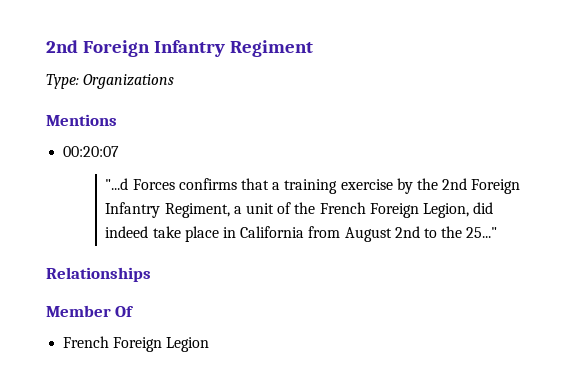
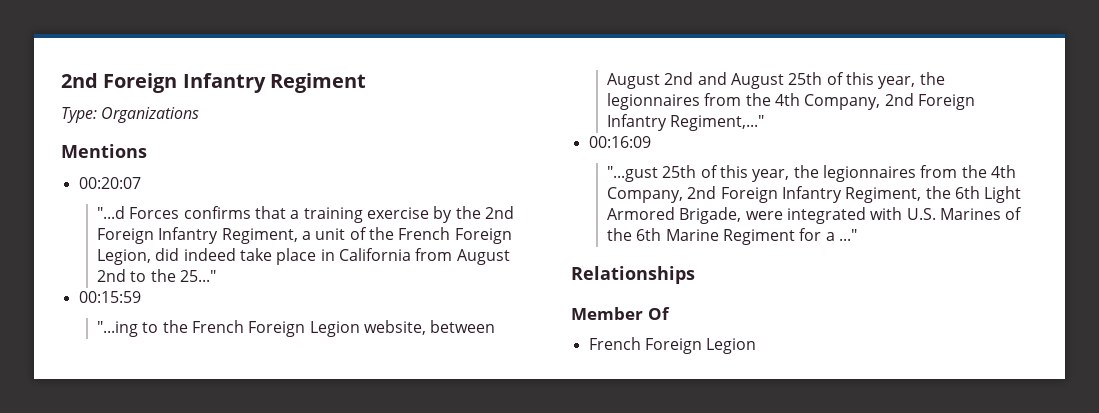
(498, 232) none -> [78,291,141,303] [96,320,496,337] [606,72,945,89] [606,93,975,110] [606,114,765,131] [588,136,651,148] [606,165,1016,182] [606,186,1022,203] [606,207,1023,224] [606,228,857,245] // 00:15:59 // "...ing to the French Foreign Legion website, between August 2nd and August 25th of this year, the legionnaires from the 4th Company, 2nd Foreign Infantry Regiment,..." // 00:16:09 // "...gust 25th of this year, the legionnaires from the 4th Company, 2nd Foreign Infantry Regiment, the 6th Light Armored Brigade, were integrated with U.S. Marines of the 6th Marine Regiment for a ..."

